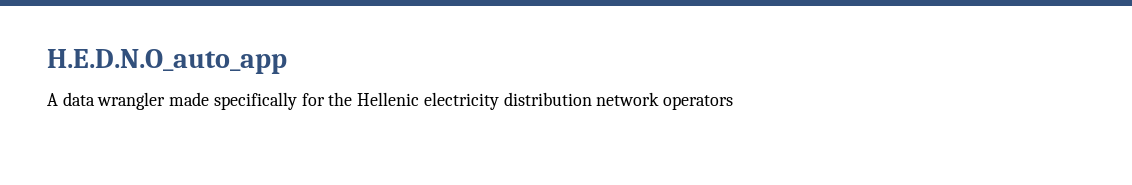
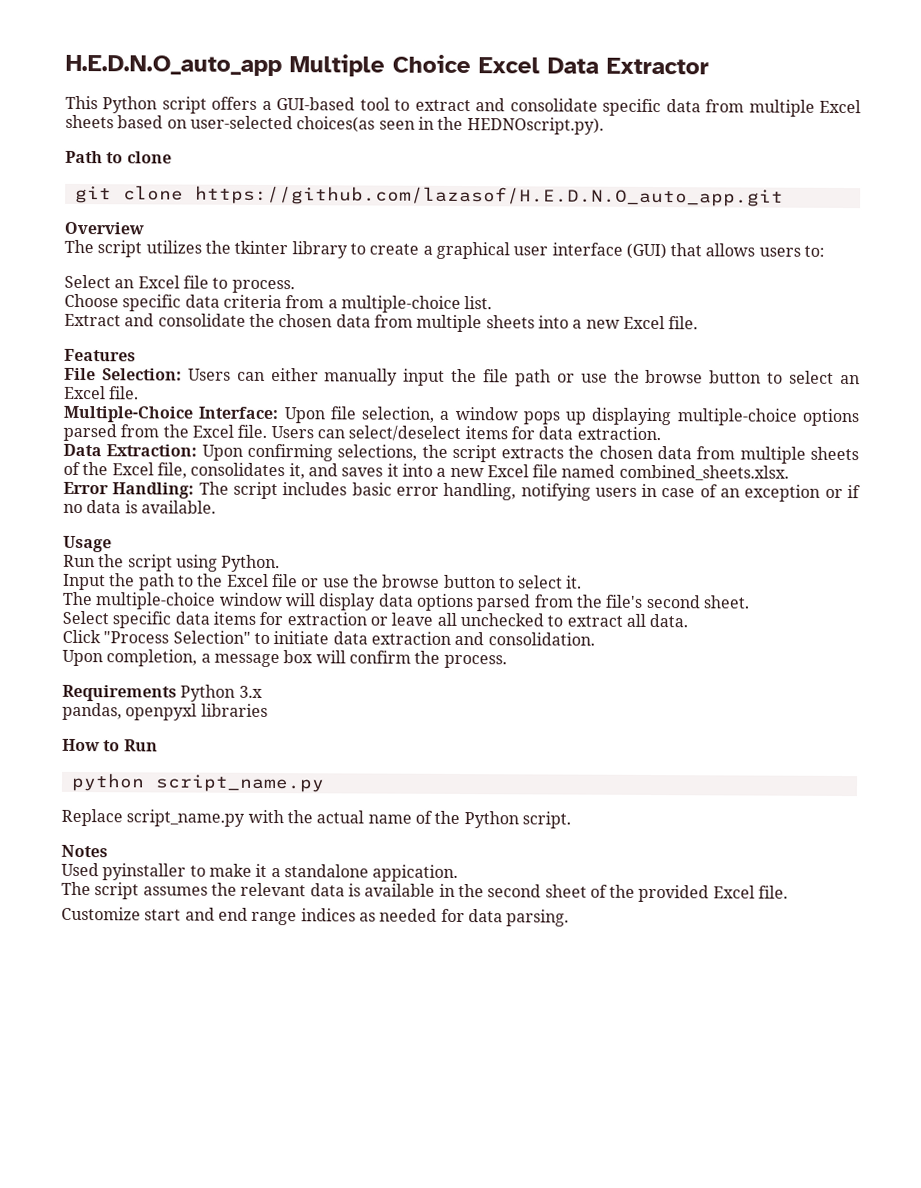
[47,92,733,110] // A data wrangler made specifically for the Hellenic electricity distribution network operators -> [289,54,709,77] [65,95,862,117] [65,114,604,135] [65,150,172,164] [74,185,784,207] [64,221,144,235] [64,239,826,260] [64,274,295,294] [64,293,493,313] [64,313,699,333] [64,348,136,362] [64,367,860,387] [64,385,140,400] [63,405,859,427] [63,423,661,442] [63,443,859,464] [63,461,789,481] [63,481,861,502] [63,500,216,514] [63,535,112,553] [63,554,281,573] [63,573,583,591] [62,591,749,612] [62,610,689,629] [62,629,595,646] [62,649,507,669] [62,684,263,702] [62,702,268,721] [62,738,158,752] [70,772,325,793] [61,808,571,829] [61,844,108,858] [61,862,459,882] [61,881,789,903] [61,906,570,927] Multiple Choice Excel Data Extractor // This Python script offers a GUI-based tool to extract and consolidate specific data from multiple Excel sheets based on user-selected choices(as seen in the HEDNOscript.py). // Path to clone // git clone https://github.com/lazasof/H.E.D.N.O_auto_app.git // Overview // The script utilizes the tkinter library to create a graphical user interface (GUI) that allows users to: // Select an Excel file to process. // Choose specific data criteria from a multiple-choice list. // Extract and consolidate the chosen data from multiple sheets into a new Excel file. // Features // File Selection: Users can either manually input the file path or use the browse button to select an Excel file. // Multiple-Choice Interface: Upon file selection, a window pops up displaying multiple-choice options parsed from the Excel file. Users can select/deselect items for data extraction. // Data Extraction: Upon confirming selections, the script extracts the chosen data from multiple sheets of the Excel file, consolidates it, and saves it into a new Excel file named combined_sheets.xlsx. // Error Handling: The script includes basic error handling, notifying users in case of an exception or if no data is available. // Usage // Run the script using Python. // Input the path to the Excel file or use the browse button to select it. // The multiple-choice window will display data options parsed from the file's second sheet. // Select specific data items for extraction or leave all unchecked to extract all data. // Click "Process Selection" to initiate data extraction and consolidation. // Upon completion, a message box will confirm the process. // Requirements Python 3.x // pandas, openpyxl libraries // How to Run // python script_name.py // Replace script_name.py with the actual name of the Python script. // Notes // Used pyinstaller to make it a standalone appication. // The script assumes the relevant data is available in the second sheet of the provided Excel file. // Customize start and end range indices as needed for data parsing.

